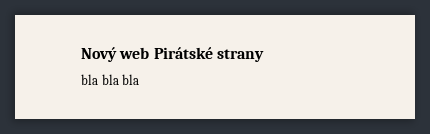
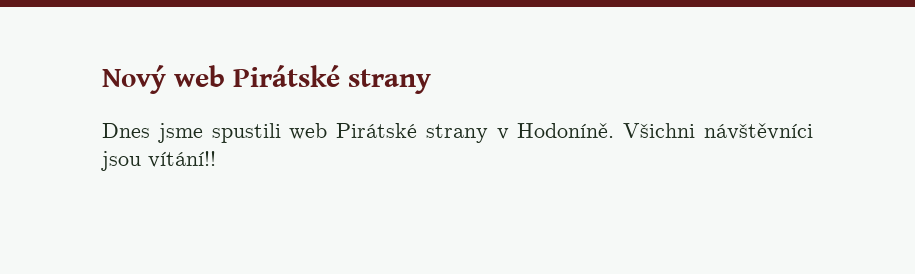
[81,74,140,85] bla bla bla -> [102,123,813,143] [101,151,216,171] Dnes jsme spustili web Pirátské strany v Hodoníně. Všichni návštěvníci jsou vítání!!

